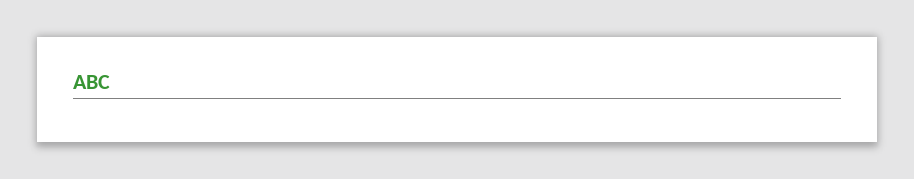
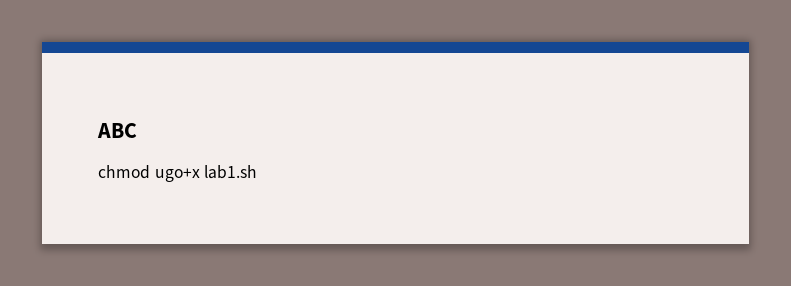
(110, 82) none -> [98,165,258,182] // chmod ugo+x lab1.sh

